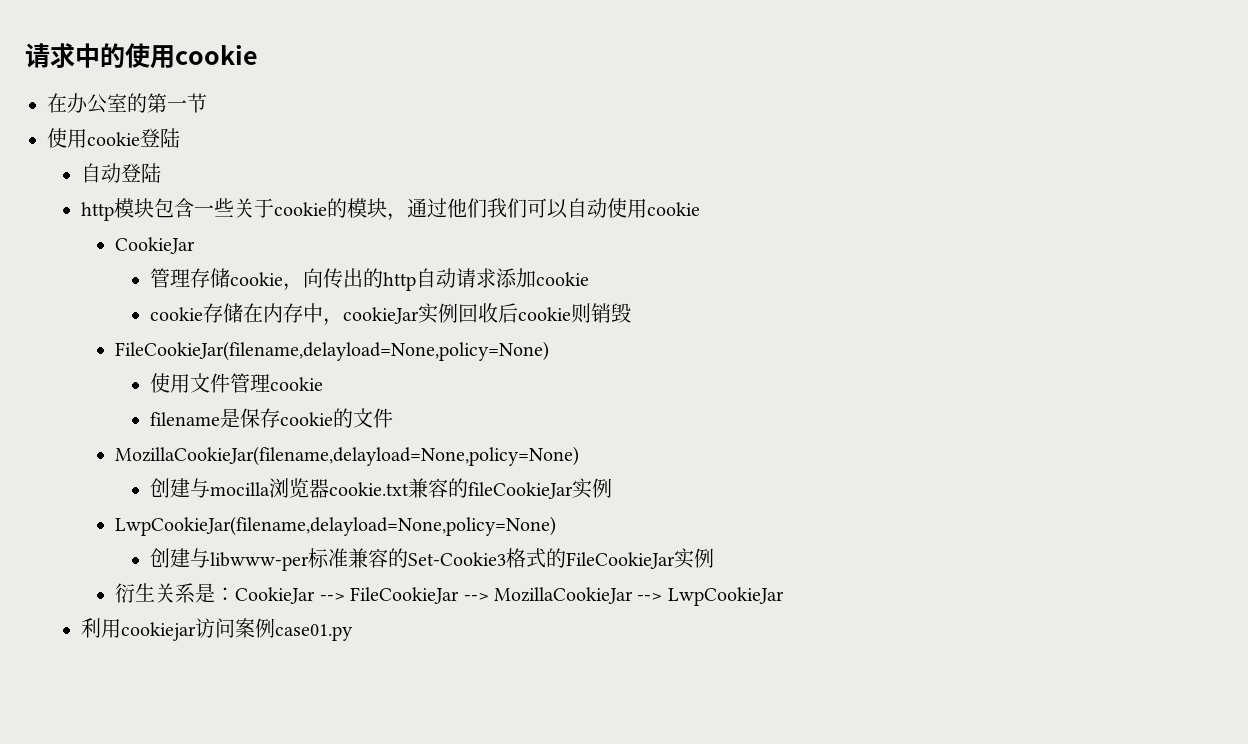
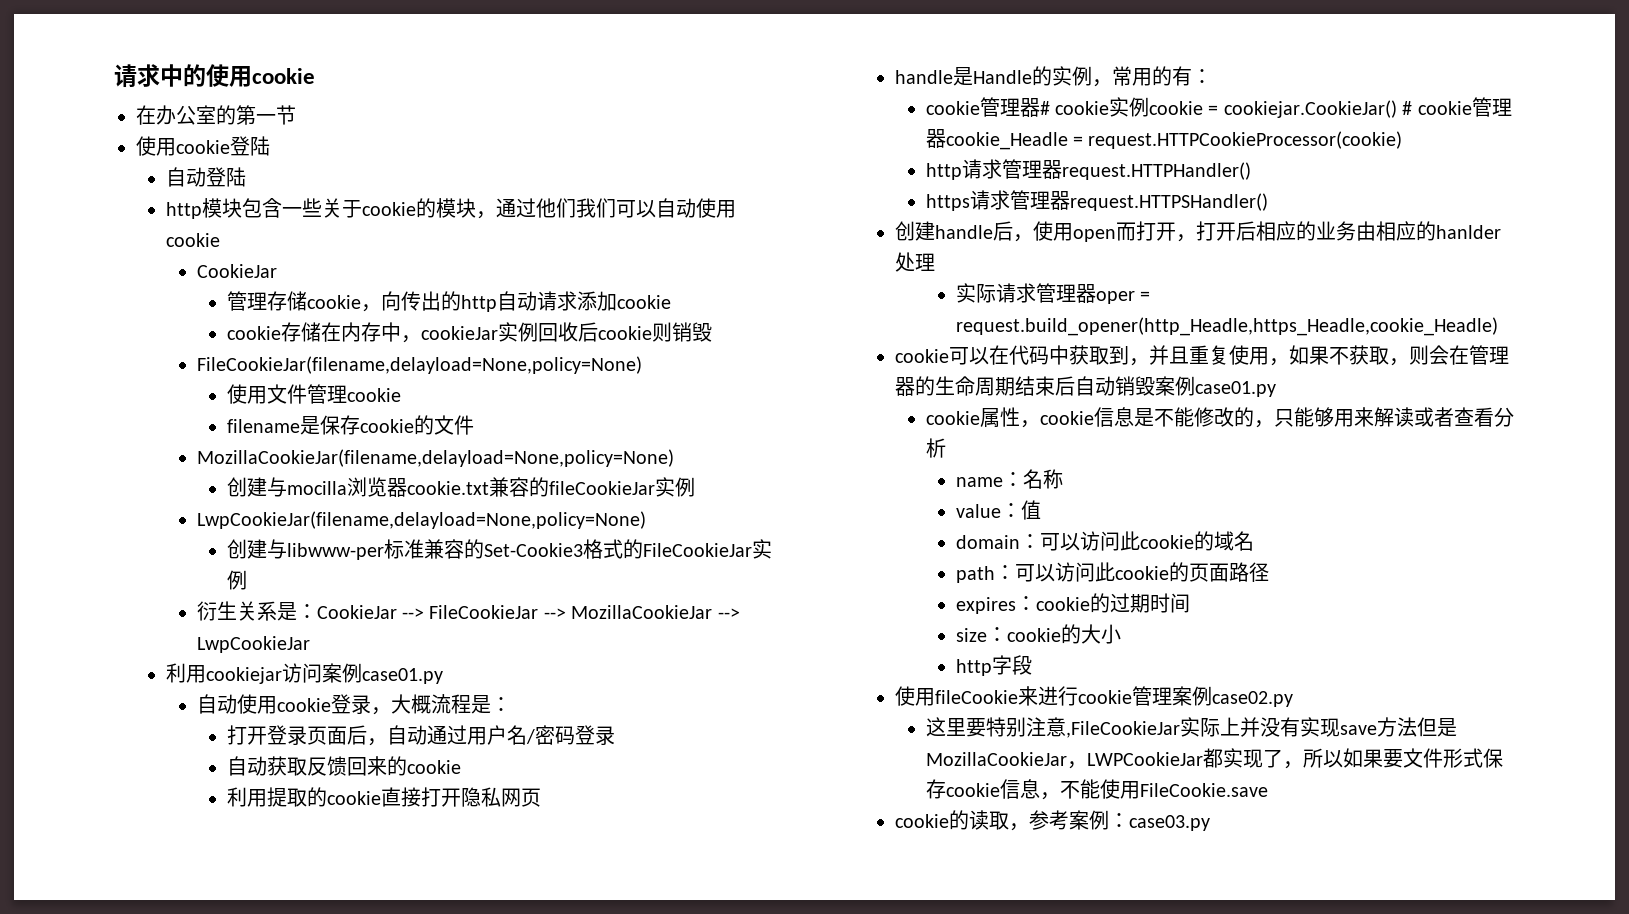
(354, 632) none -> [196,694,511,715] [226,725,615,746] [226,756,461,776] [226,787,541,807] [895,66,1213,87] [925,97,1512,118] [925,129,1403,150] [925,159,1251,180] [925,190,1268,211] [895,221,1502,242] [895,252,936,272] [955,283,1151,304] [955,317,1498,336] [895,345,1510,366] [895,376,1277,397] [925,407,1514,428] [925,438,946,458] [955,469,1063,489] [955,500,1041,520] [955,531,1254,551] [955,562,1269,583] [955,593,1190,614] [955,624,1121,644] [955,655,1032,676] [895,686,1294,707] [925,717,1457,738] [925,748,1503,769] [925,779,1268,800] [895,810,1211,831] // 自动使用cookie登录，大概流程是： // 打开登录页面后，自动通过用户名/密码登录 // 自动获取反馈回来的cookie // 利用提取的cookie直接打开隐私网页 // handle是Handle的实例，常用的有： // cookie管理器# cookie实例cookie = cookiejar.CookieJar() # cookie管理器cookie_Headle = request.HTTPCookieProcessor(cookie) // http请求管理器request.HTTPHandler() // https请求管理器request.HTTPSHandler() // 创建handle后，使用open而打开，打开后相应的业务由相应的hanlder处理 // 实际请求管理器oper = request.build_opener(http_Headle,https_Headle,cookie_Headle) // cookie可以在代码中获取到，并且重复使用，如果不获取，则会在管理器的生命周期结束后自动销毁案例case01.py // cookie属性，cookie信息是不能修改的，只能够用来解读或者查看分析 // name：名称 // value：值 // domain：可以访问此cookie的域名 // path：可以访问此cookie的页面路径 // expires：cookie的过期时间 // size：cookie的大小 // http字段 // 使用fileCookie来进行cookie管理案例case02.py // 这里要特别注意,FileCookieJar实际上并没有实现save方法但是MozillaCookieJar，LWPCookieJar都实现了，所以如果要文件形式保存cookie信息，不能使用FileCookie.save // cookie的读取，参考案例：case03.py

